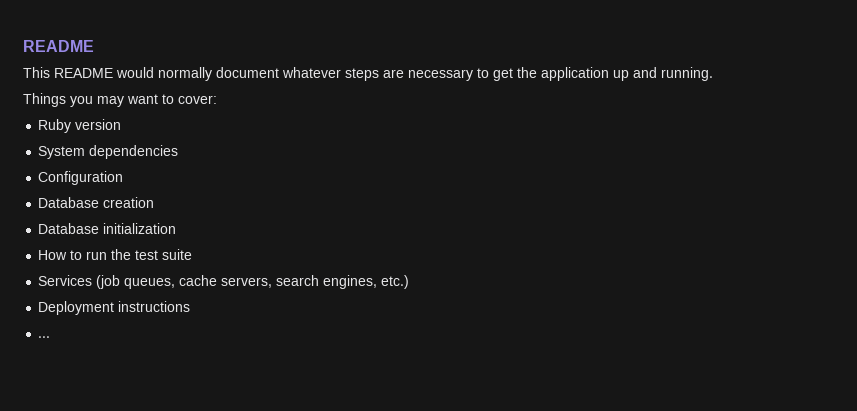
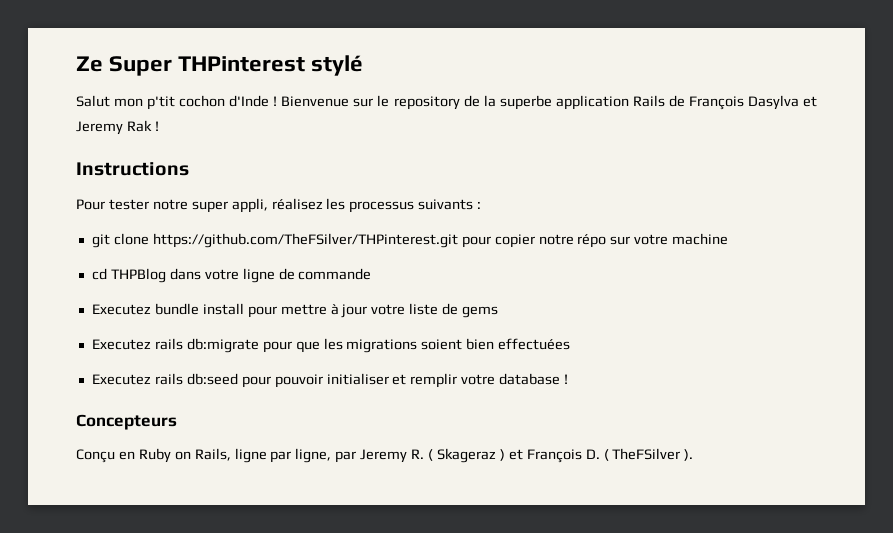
[23,40,94,52] [23,67,713,81] [23,93,217,107] [38,119,122,133] [38,145,179,159] [38,171,124,185] [38,197,155,208] [38,223,177,234] [38,249,193,260] [38,275,410,289] [38,301,191,315] [38,336,51,338] README // This README would normally document whatever steps are necessary to get the application up and running. // Things you may want to cover: // Ruby version // System dependencies // Configuration // Database creation // Database initialization // How to run the test suite // Services (job queues, cache servers, search engines, etc.) // Deployment instructions // ... -> [76,55,364,76] [76,95,817,110] [76,120,159,135] [76,162,189,176] [76,198,482,213] [91,233,729,248] [91,268,372,283] [91,303,499,318] [91,338,571,353] [91,373,569,388] [76,414,177,430] [76,448,694,463] Ze Super THPinterest stylé // Salut mon p'tit cochon d'Inde ! Bienvenue sur le repository de la superbe application Rails de François Dasylva et Jeremy Rak ! // Instructions // Pour tester notre super appli, réalisez les processus suivants : // git clone https://github.com/TheFSilver/THPinterest.git pour copier notre répo sur votre machine // cd THPBlog dans votre ligne de commande // Executez bundle install pour mettre à jour votre liste de gems // Executez rails db:migrate pour que les migrations soient bien effectuées // Executez rails db:seed pour pouvoir initialiser et remplir votre database ! // Concepteurs // Conçu en Ruby on Rails, ligne par ligne, par Jeremy R. ( Skageraz ) et François D. ( TheFSilver ).

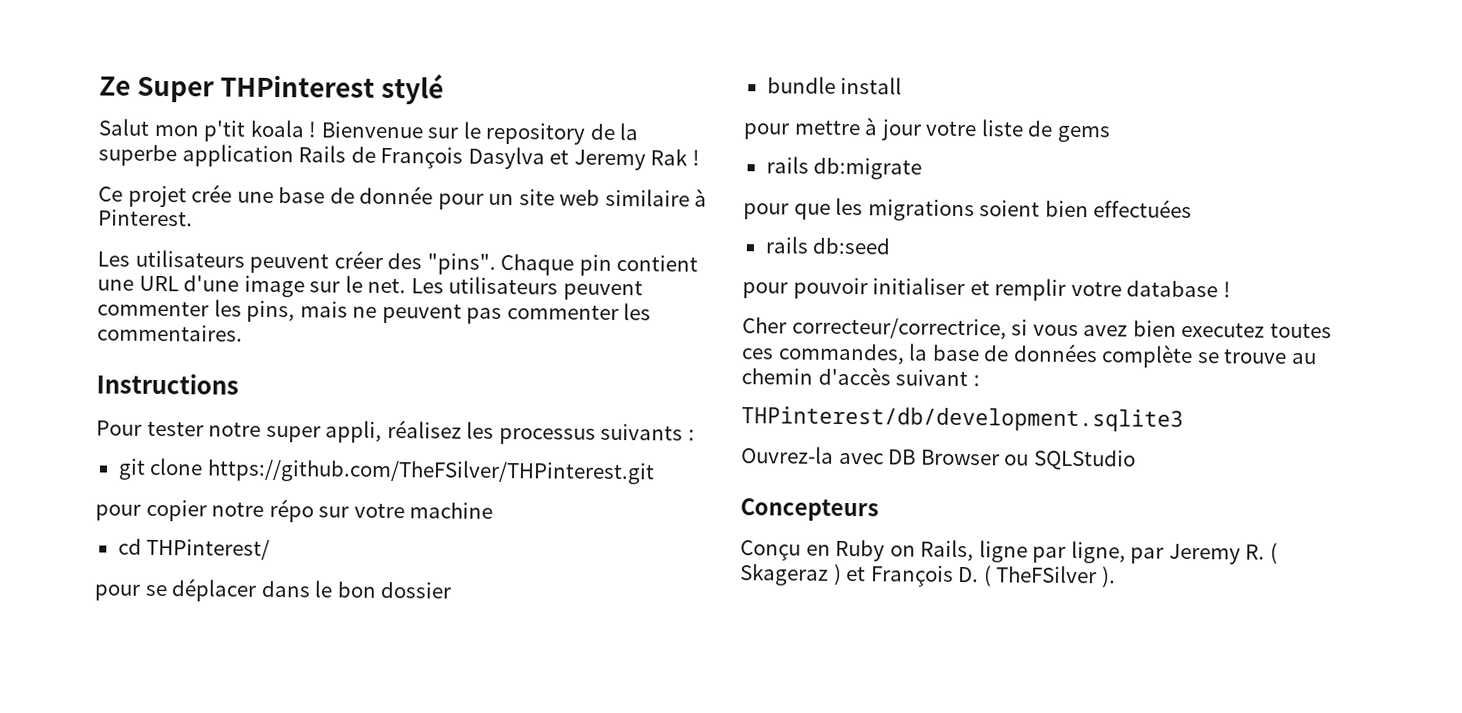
[179,95,270,107] cochon d'Inde -> [249,119,305,138] koala
(159, 126) none -> [98,184,708,210] [98,209,193,227] [97,249,699,276] [97,275,643,301] [97,299,652,325] [97,324,243,342] // Ce projet crée une base de donnée pour un site web similaire à Pinterest. // Les utilisateurs peuvent créer des "pins". Chaque pin contient une URL d'une image sur le net. Les utilisateurs peuvent commenter les pins, mais ne peuvent pas commenter les commentaires.
(458, 240) none -> (655, 471) //
[110,268,372,283] [91,304,151,315] THPBlog dans votre ligne de commande // Executez -> [146,538,271,560] [94,578,453,602] THPinterest/ // pour se déplacer dans le bon dossier //
(244, 309) none -> (903, 85) //
[91,339,151,350] Executez -> (1111, 134) none
(259, 345) none -> (923, 168) //
[91,374,151,385] Executez -> (1193, 209) none
(238, 379) none -> (892, 246) //
(569, 379) none -> [742,317,1332,340] [741,343,1317,369] [741,366,980,387] [741,406,1184,432] [741,446,1136,471] // Cher correcteur/correctrice, si vous avez bien executez toutes ces commandes, la base de données complète se trouve au chemin d'accès suivant : // THPinterest/db/development.sqlite3 // Ouvrez-la avec DB Browser ou SQLStudio

